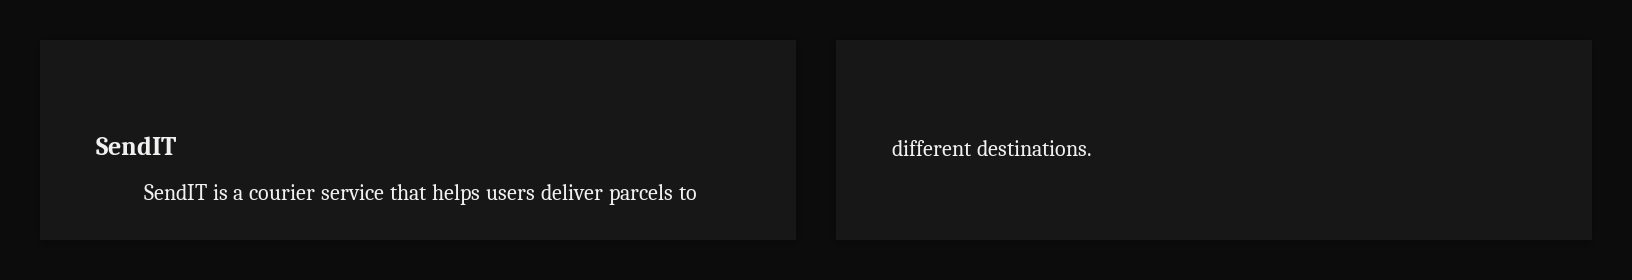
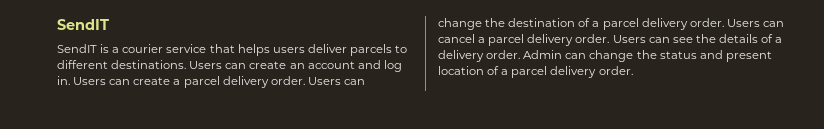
(1092, 148) none -> [189,60,402,72] [57,76,365,88] [438,18,784,30] [438,34,783,46] [438,50,772,62] [438,66,633,78] Users can create an account and log in. Users can create a parcel delivery order. Users can change the destination of a parcel delivery order. Users can cancel a parcel delivery order. Users can see the details of a delivery order. Admin can change the status and present location of a parcel delivery order.

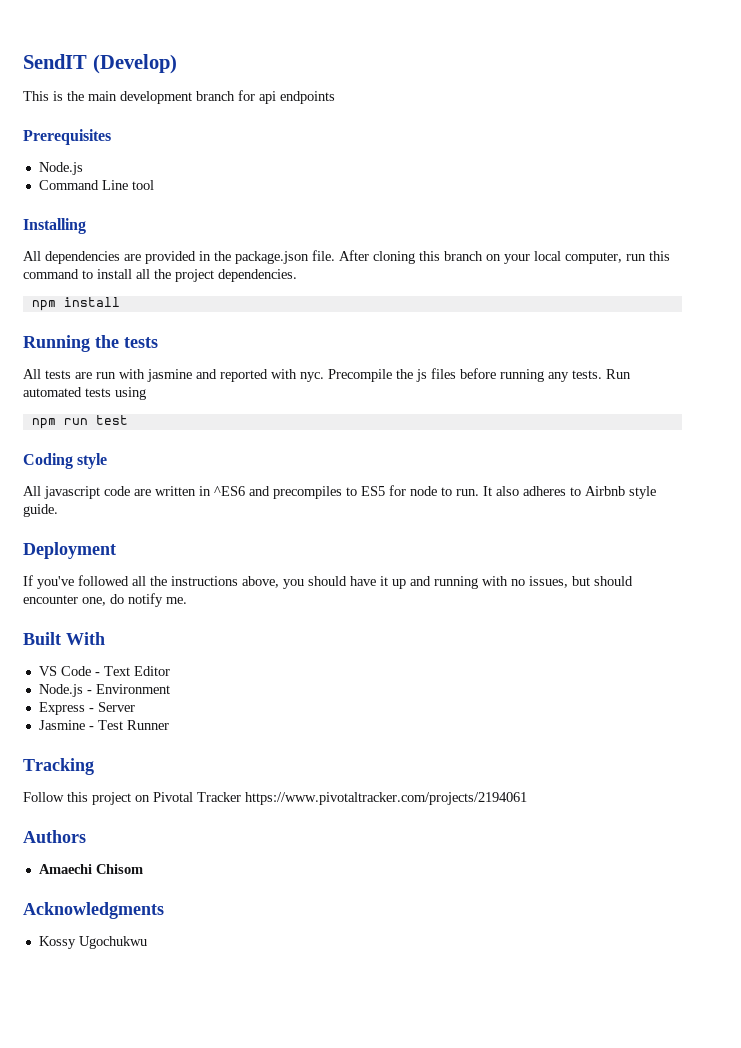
[57,19,109,30] [57,44,408,56] [57,60,402,72] [57,76,365,88] [438,18,784,30] [438,34,783,46] [438,50,772,62] [438,66,633,78] SendIT // SendIT is a courier service that helps users deliver parcels to different destinations. Users can create an account and log in. Users can create a parcel delivery order. Users can change the destination of a parcel delivery order. Users can cancel a parcel delivery order. Users can see the details of a delivery order. Admin can change the status and present location of a parcel delivery order. -> [23,54,177,74] [23,90,335,104] [23,129,111,145] [38,162,83,175] [38,180,154,190] [23,218,86,234] [23,250,670,264] [23,269,297,282] [31,297,120,311] [23,335,158,352] [23,368,631,382] [23,387,146,400] [31,415,128,429] [23,453,108,469] [23,485,656,499] [23,504,58,517] [23,542,116,559] [23,575,633,589] [23,593,187,607] [23,632,105,645] [38,666,170,676] [38,684,170,697] [38,702,135,715] [38,720,169,730] [23,758,94,775] [23,792,527,805] [23,830,86,843] [38,864,143,874] [23,902,164,919] [38,936,147,949] SendIT (Develop) // This is the main development branch for api endpoints // Prerequisites // Node.js // Command Line tool // Installing // All dependencies are provided in the package.json file. After cloning this branch on your local computer, run this command to install all the project dependencies. // npm install // Running the tests // All tests are run with jasmine and reported with nyc. Precompile the js files before running any tests. Run automated tests using // npm run test // Coding style // All javascript code are written in ^ES6 and precompiles to ES5 for node to run. It also adheres to Airbnb style guide. // Deployment // If you've followed all the instructions above, you should have it up and running with no issues, but should encounter one, do notify me. // Built With // VS Code - Text Editor // Node.js - Environment // Express - Server // Jasmine - Test Runner // Tracking // Follow this project on Pivotal Tracker https://www.pivotaltracker.com/projects/2194061 // Authors // Amaechi Chisom // Acknowledgments // Kossy Ugochukwu

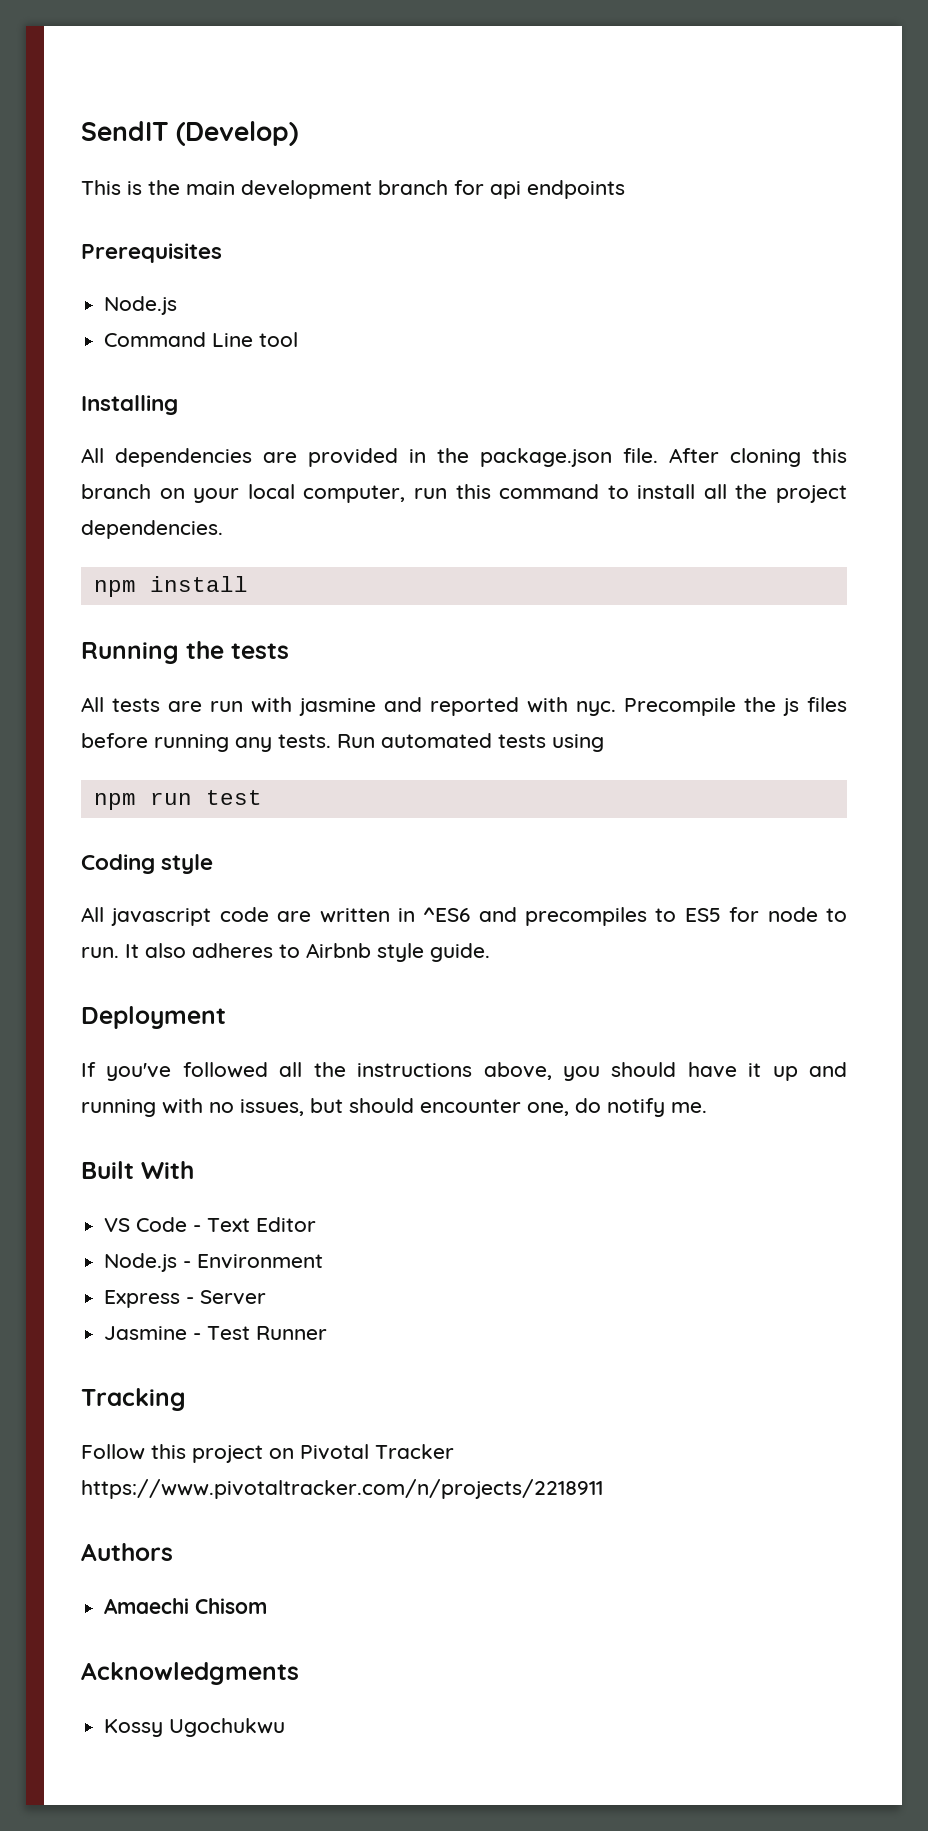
[245,792,527,805] https://www.pivotaltracker.com/projects/2194061 -> [81,1479,603,1499] https://www.pivotaltracker.com/n/projects/2218911

